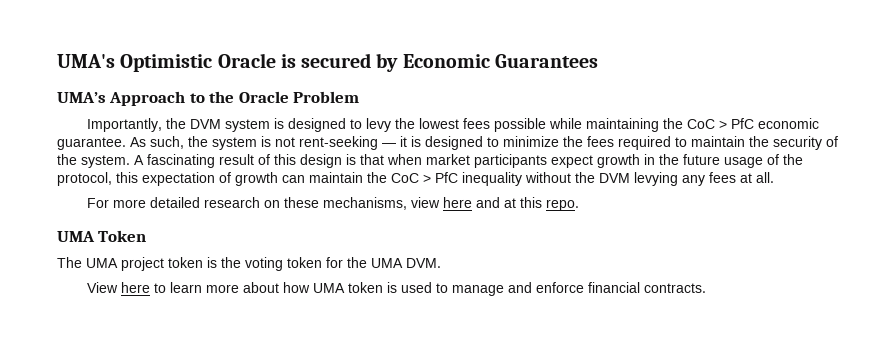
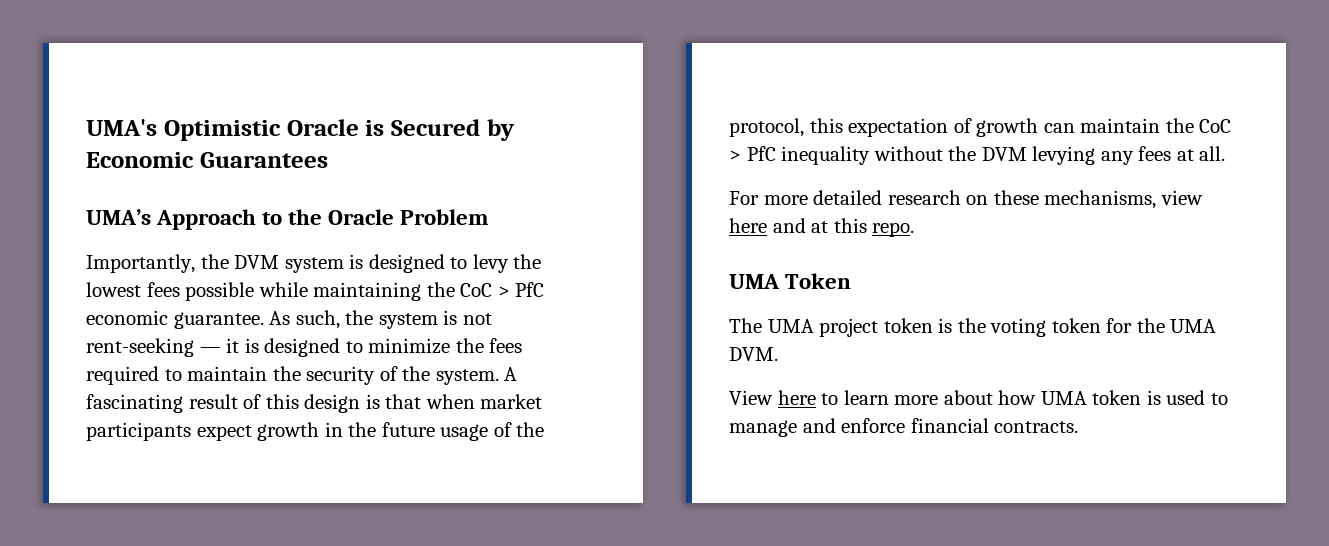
[301,53,372,68] secured -> [391,119,480,136] Secured

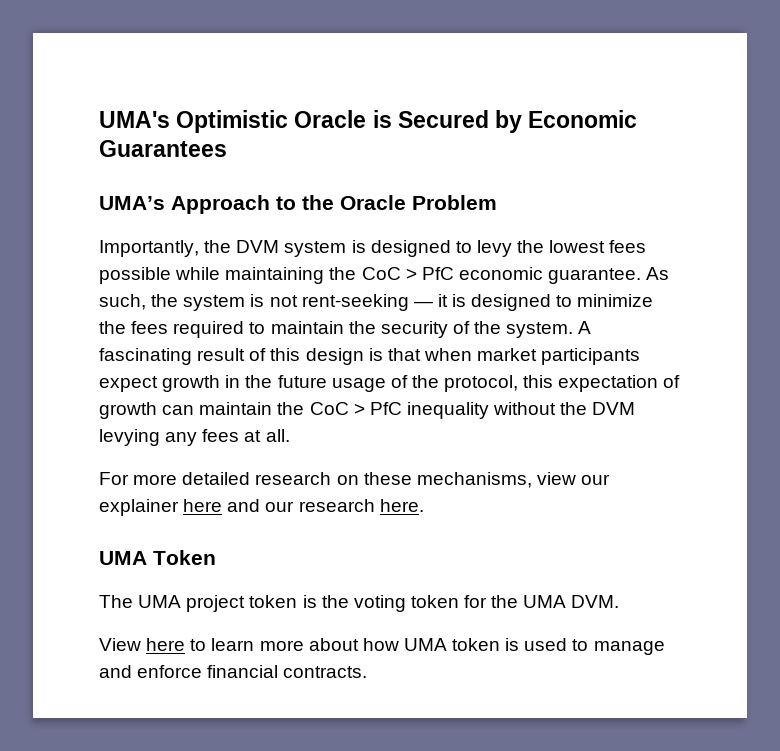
[729,218,915,237] here and at this repo. -> [581,474,611,485] [99,499,424,516] our explainer here and our research here.

